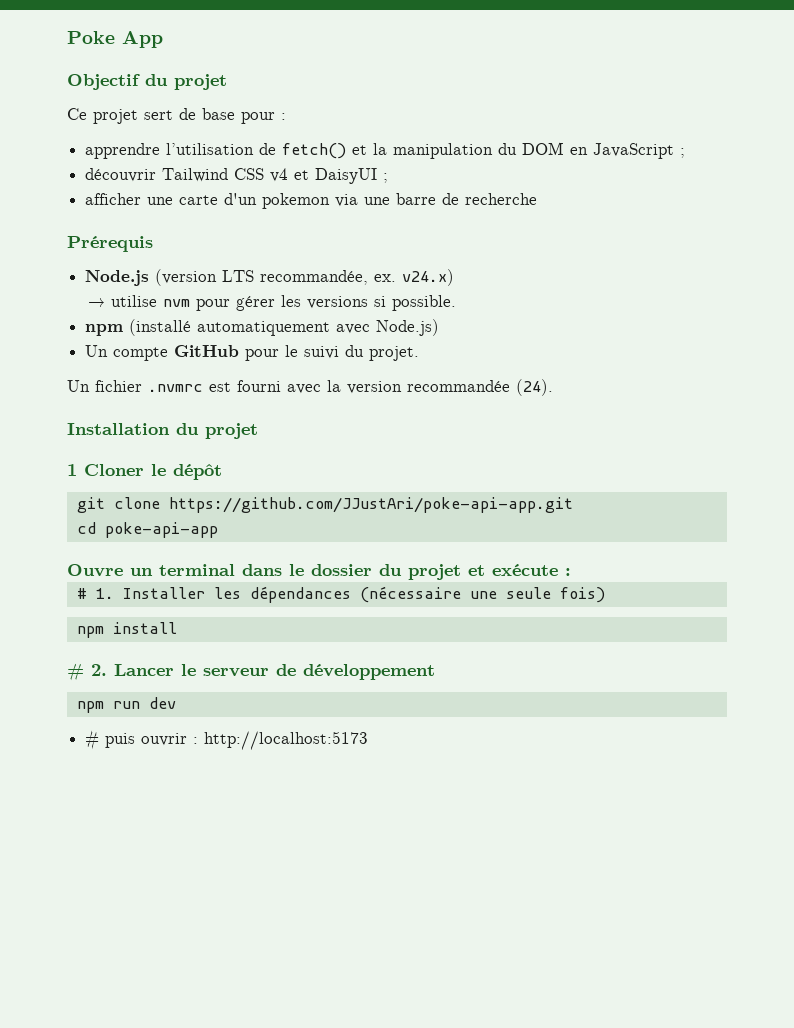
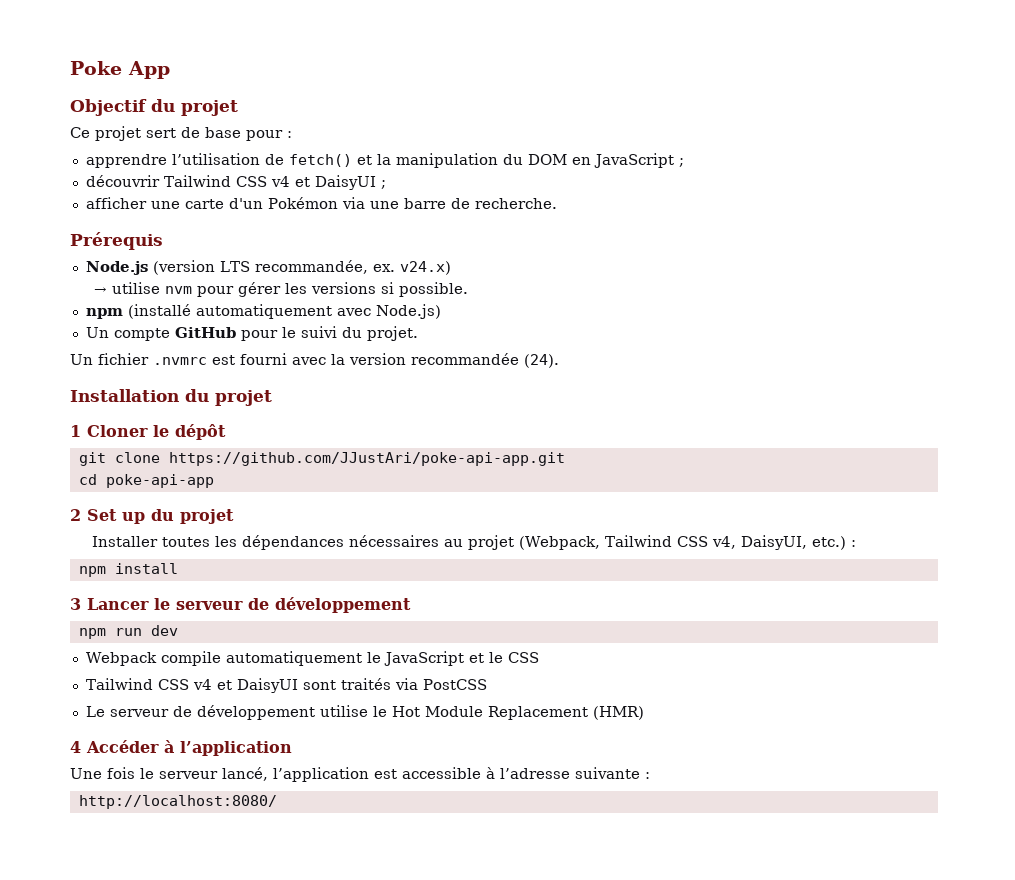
[262,193,331,209] pokemon -> [267,197,338,209] Pokémon
[465,193,538,205] recherche -> [474,198,557,209] recherche.
[67,564,571,580] [76,586,605,603] Ouvre un terminal dans le dossier du projet et exécute : // # 1. Installer les dépendances (nécessaire une seule fois) -> [70,509,234,524] [91,535,856,550] 2 Set up du projet // Installer toutes les dépendances nécessaires au projet (Webpack, Tailwind CSS v4, DaisyUI, etc.) :
[67,663,107,681] # 2. -> [70,598,81,610] 3
[85,730,369,750] # puis ouvrir : http://localhost:5173 -> [85,651,539,666] [85,678,487,693] [85,705,644,720] [70,740,292,756] [70,767,650,782] [78,795,277,809] Webpack compile automatiquement le JavaScript et le CSS // Tailwind CSS v4 et DaisyUI sont traités via PostCSS // Le serveur de développement utilise le Hot Module Replacement (HMR) // 4 Accéder à l’application // Une fois le serveur lancé, l’application est accessible à l’adresse suivante : // http://localhost:8080/

